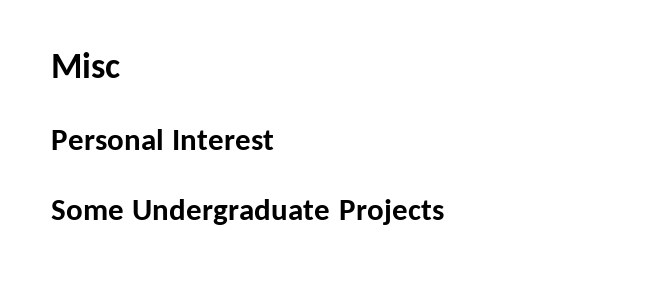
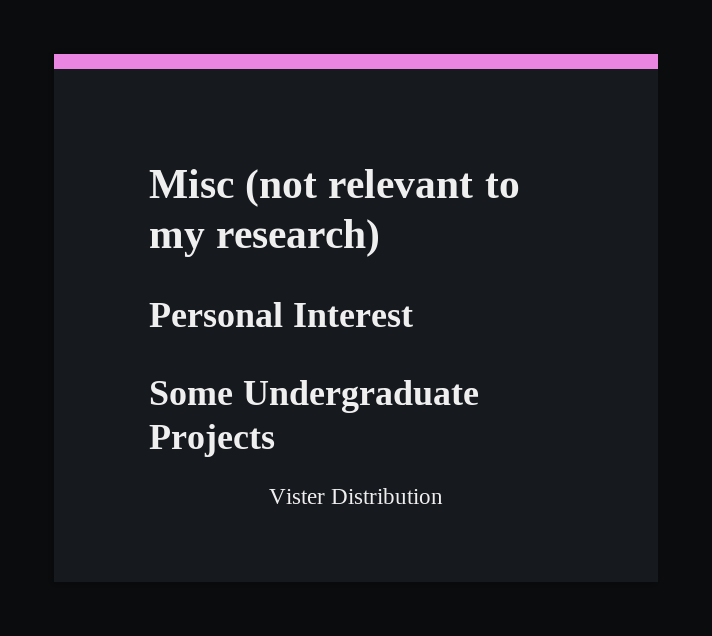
(120, 65) none -> [245,169,520,207] [149,219,381,257] (not relevant to my research)
(444, 212) none -> [268,488,444,504] // Vister Distribution

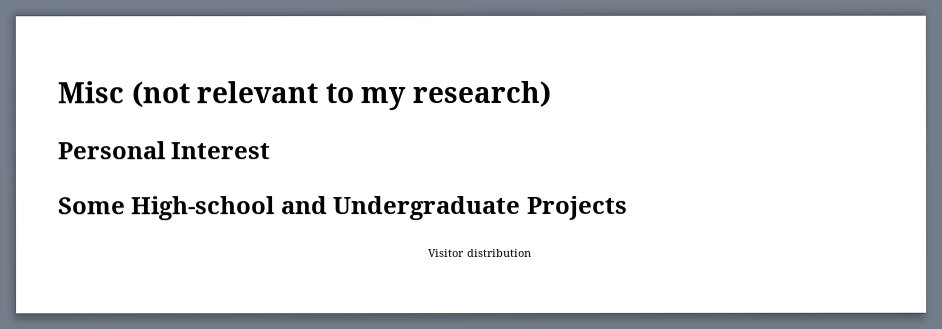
(233, 393) none -> [131,196,328,221] High-school and
[268,488,444,504] Vister Distribution -> [427,248,533,258] Visitor distribution

